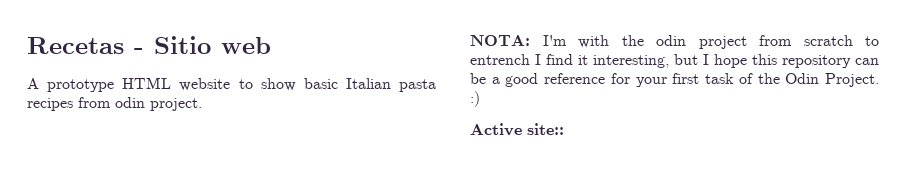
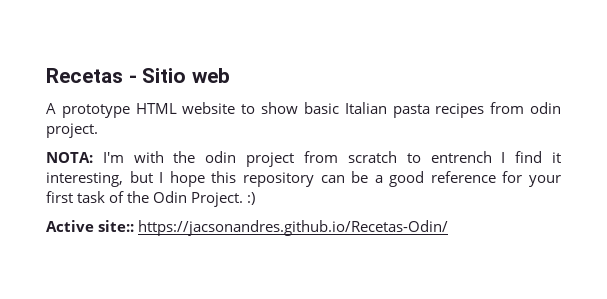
(564, 129) none -> [138,220,449,236] https://jacsonandres.github.io/Recetas-Odin/

